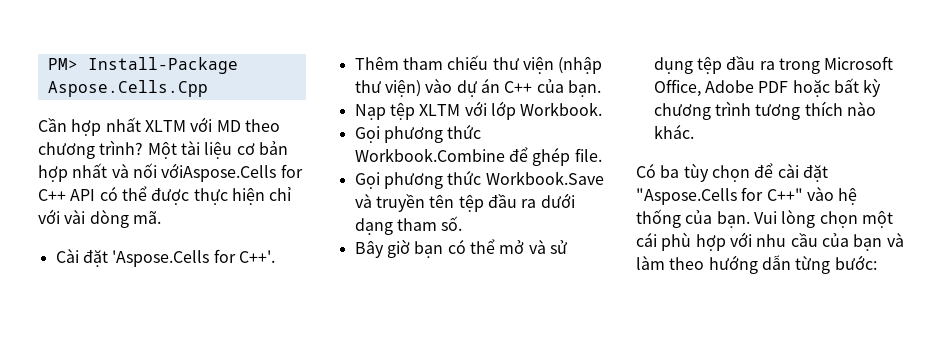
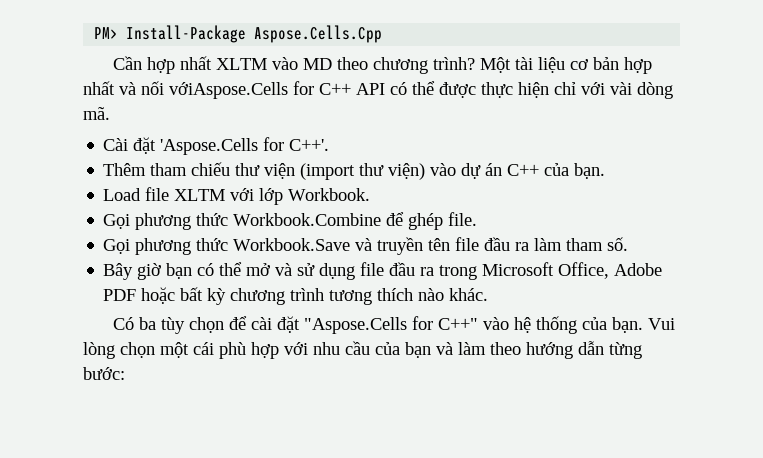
[190,117,213,132] với -> [271,57,298,70] vào
[558,56,603,74] (nhập -> [300,163,356,180] (import
[354,102,415,120] Nạp tệp -> [103,187,170,201] Load file
[458,193,575,212] [354,218,393,235] tệp đầu ra dưới dạng -> [455,237,563,251] file đầu ra làm
[696,56,722,74] tệp -> [360,262,385,276] file

